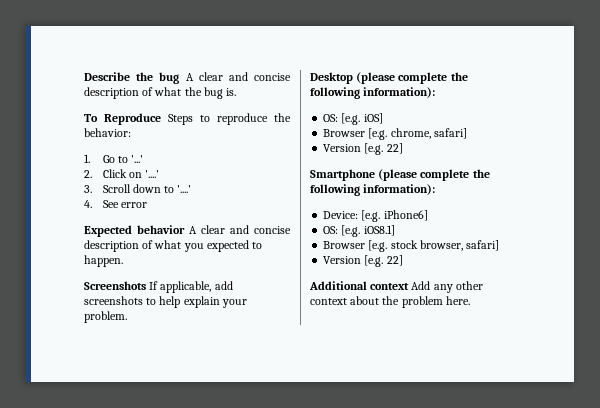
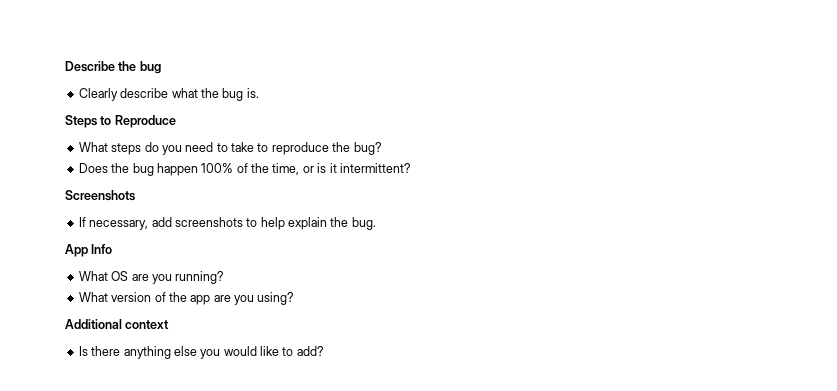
[185,72,291,81] [84,87,154,99] A clear and concise description of -> [78,88,169,101] // Clearly describe
[84,114,98,122] To -> [65,115,112,128] Steps to
[168,113,291,125] [84,128,131,137] [84,154,144,163] [84,169,160,178] [84,184,192,193] [84,200,147,208] [84,225,291,237] [84,240,263,252] [84,255,123,267] Steps to reproduce the behavior: // 1. Go to '...' // 2. Click on '....' // 3. Scroll down to '....' // 4. See error // Expected behavior A clear and concise description of what you expected to happen. -> [78,142,382,155] [78,163,411,176] // What steps do you need to take to reproduce the bug? // Does the bug happen 100% of the time, or is it intermittent?
[149,281,212,293] If applicable, -> [78,217,149,230] // If necessary,
[221,299,247,308] [84,311,127,323] [310,72,468,84] [310,87,436,99] [323,113,383,125] [323,128,467,140] [323,143,403,155] [310,169,490,181] [310,184,436,196] [323,210,428,222] [323,225,395,237] [323,240,500,252] [323,255,403,267] [309,281,483,293] [310,296,470,308] your problem. // Desktop (please complete the following information): // OS: [e.g. iOS] // Browser [e.g. chrome, safari] // Version [e.g. 22] // Smartphone (please complete the following information): // Device: [e.g. iPhone6] // OS: [e.g. iOS8.1] // Browser [e.g. stock browser, safari] // Version [e.g. 22] // Additional context Add any other context about the problem here. -> [330,217,376,230] [65,244,113,257] [78,271,225,284] [78,292,295,305] [65,319,170,329] [78,346,324,359] the bug. // App Info // What OS are you running? // What version of the app are you using? // Additional context // Is there anything else you would like to add?

